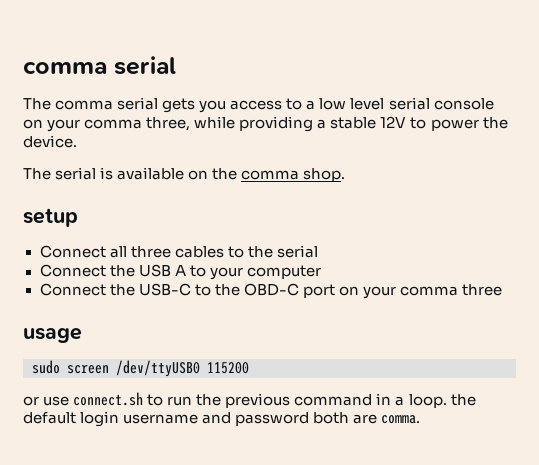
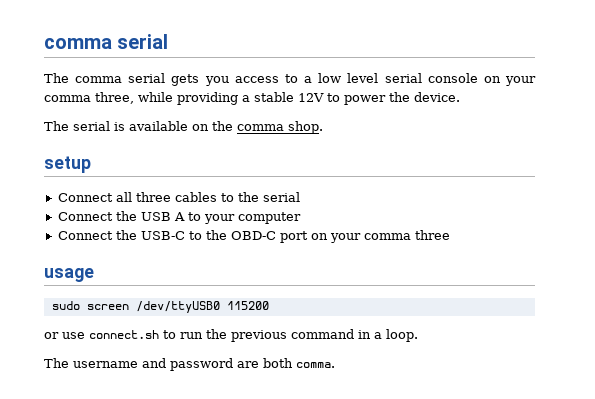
[450,394,476,406] [23,411,120,427] the default login -> [44,358,69,368] // The
[313,412,378,424] both are -> [237,358,293,368] are both

